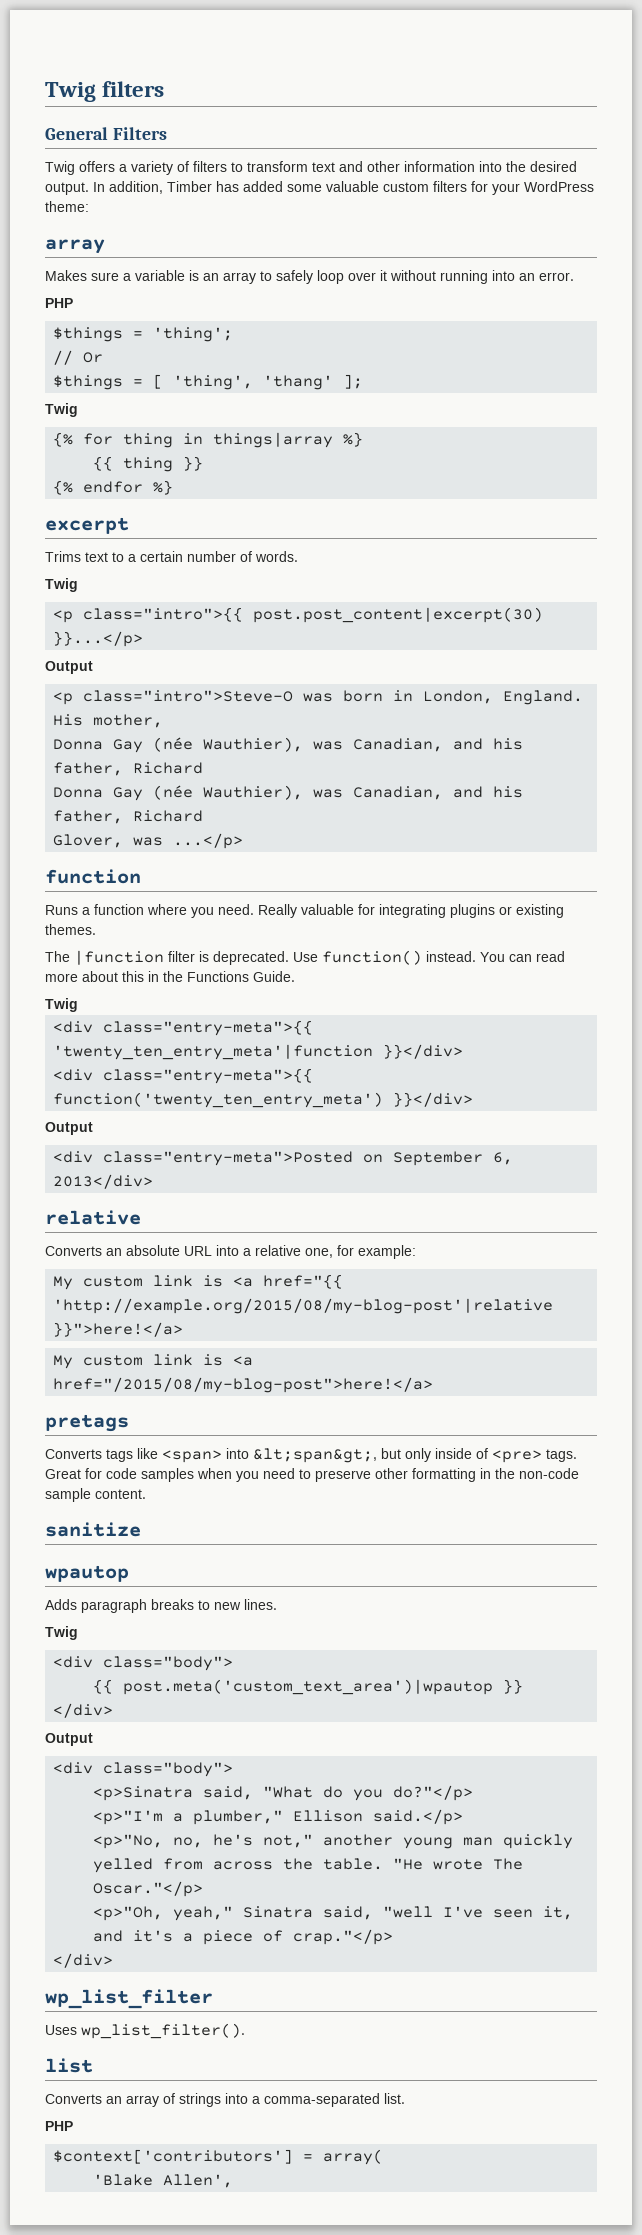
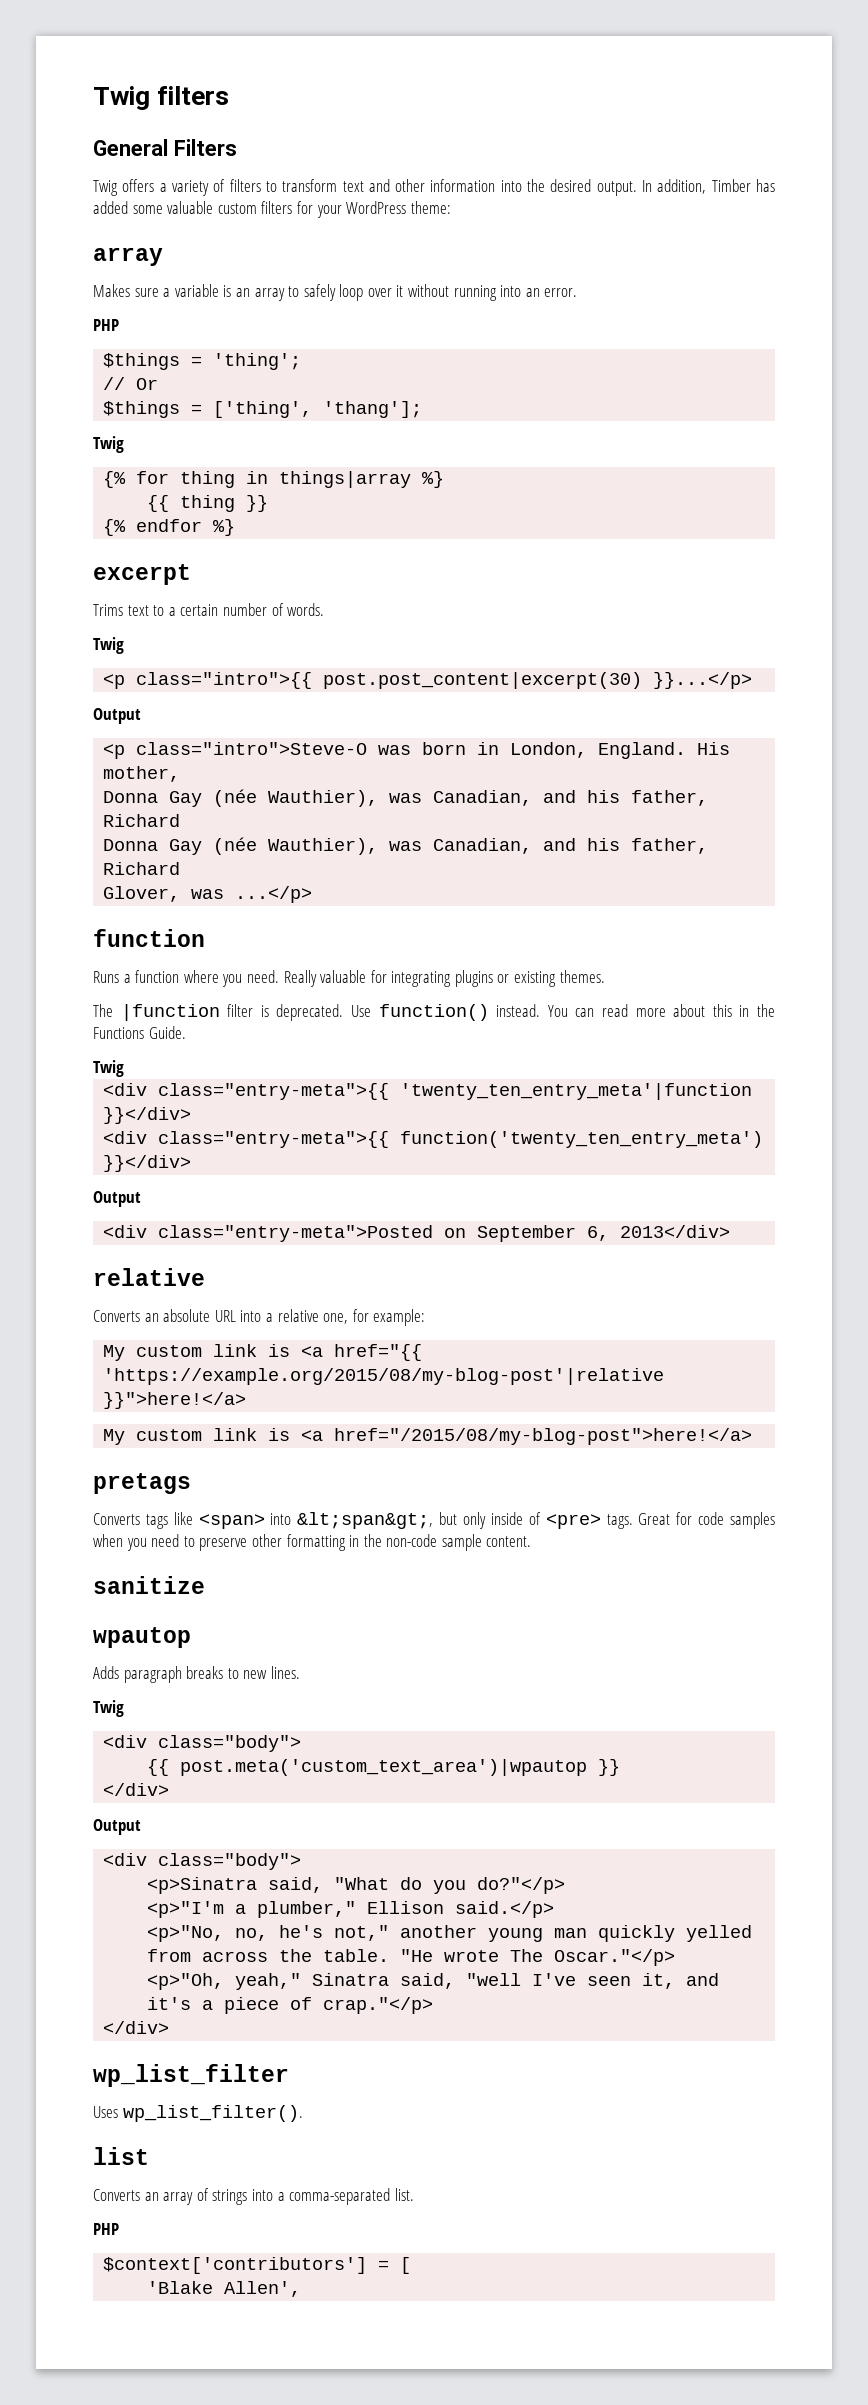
[153,374,364,390] [ 'thing', 'thang' ]; -> [213,401,423,418] ['thing', 'thang'];
[53,1298,554,1314] 'http://example.org/2015/08/my-blog-post'|relative -> [103,1368,665,1385] 'https://example.org/2015/08/my-blog-post'|relative
[323,2149,384,2165] array( -> [400,2257,412,2274] [

